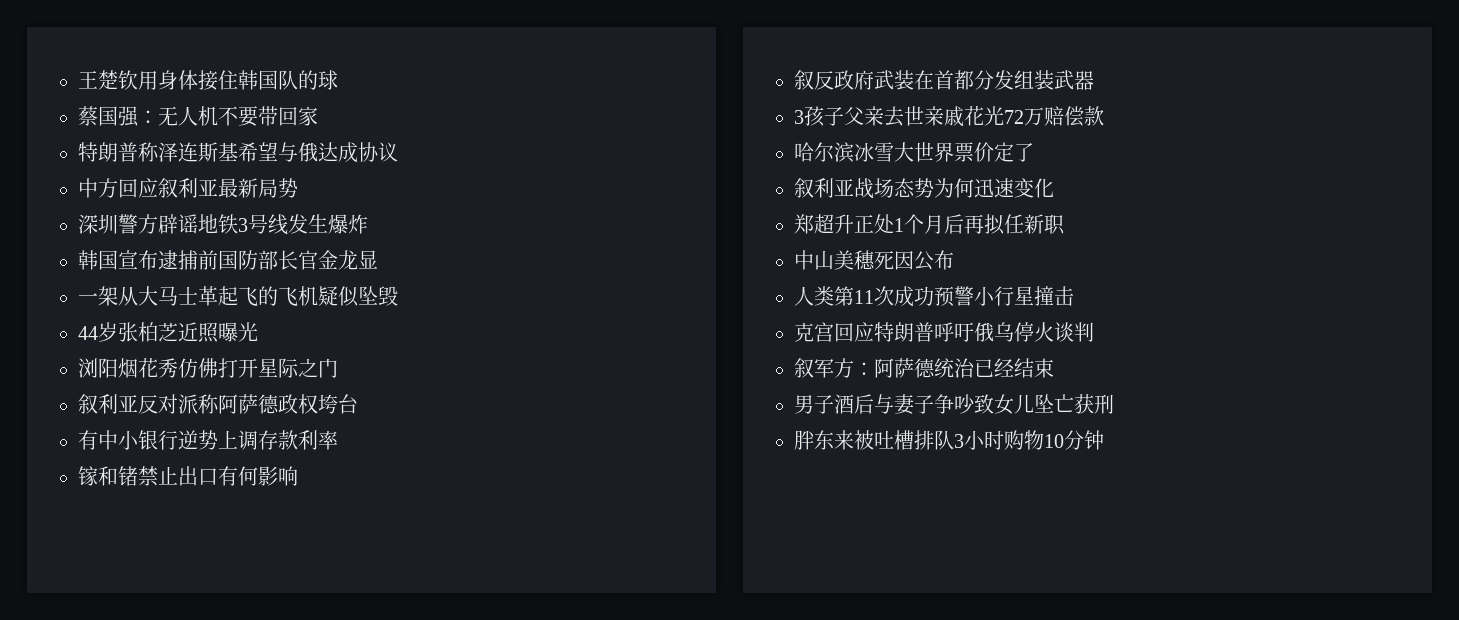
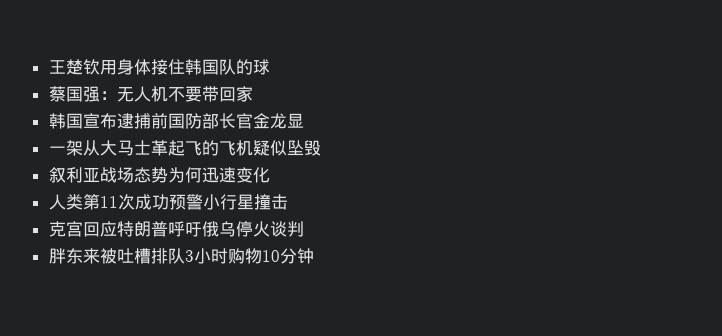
[78,142,398,163] [78,178,298,198] [78,214,368,235] // 特朗普称泽连斯基希望与俄达成协议 // 中方回应叙利亚最新局势 // 深圳警方辟谣地铁3号线发生爆炸 -> (253, 94) none
[78,322,258,343] [78,358,338,378] [78,394,358,414] [78,430,338,450] [78,466,298,486] [794,70,1094,90] [794,106,1104,127] [794,142,1034,163] // 44岁张柏芝近照曝光 // 浏阳烟花秀仿佛打开星际之门 // 叙利亚反对派称阿萨德政权垮台 // 有中小银行逆势上调存款利率 // 镓和锗禁止出口有何影响 // 叙反政府武装在首都分发组装武器 // 3孩子父亲去世亲戚花光72万赔偿款 // 哈尔滨冰雪大世界票价定了 -> (321, 148) none
[794,214,1065,235] [794,250,954,271] // 郑超升正处1个月后再拟任新职 // 中山美穗死因公布 -> (270, 175) none
[794,358,1054,378] [794,394,1114,415] // 叙军方：阿萨德统治已经结束 // 男子酒后与妻子争吵致女儿坠亡获刑 -> (304, 229) none

